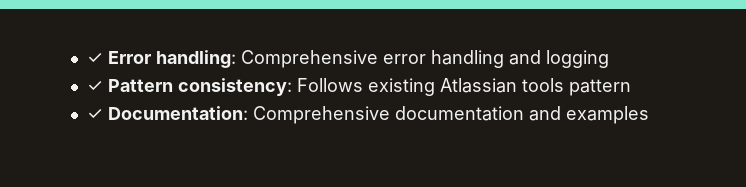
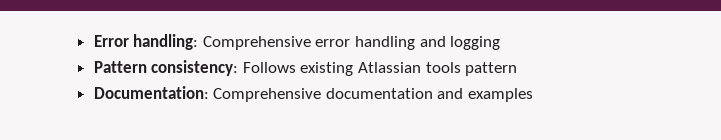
[86,53,103,64] ✓ -> (93, 41) none
[86,81,103,92] ✓ -> (501, 43) none
[86,109,103,120] ✓ -> (518, 69) none

